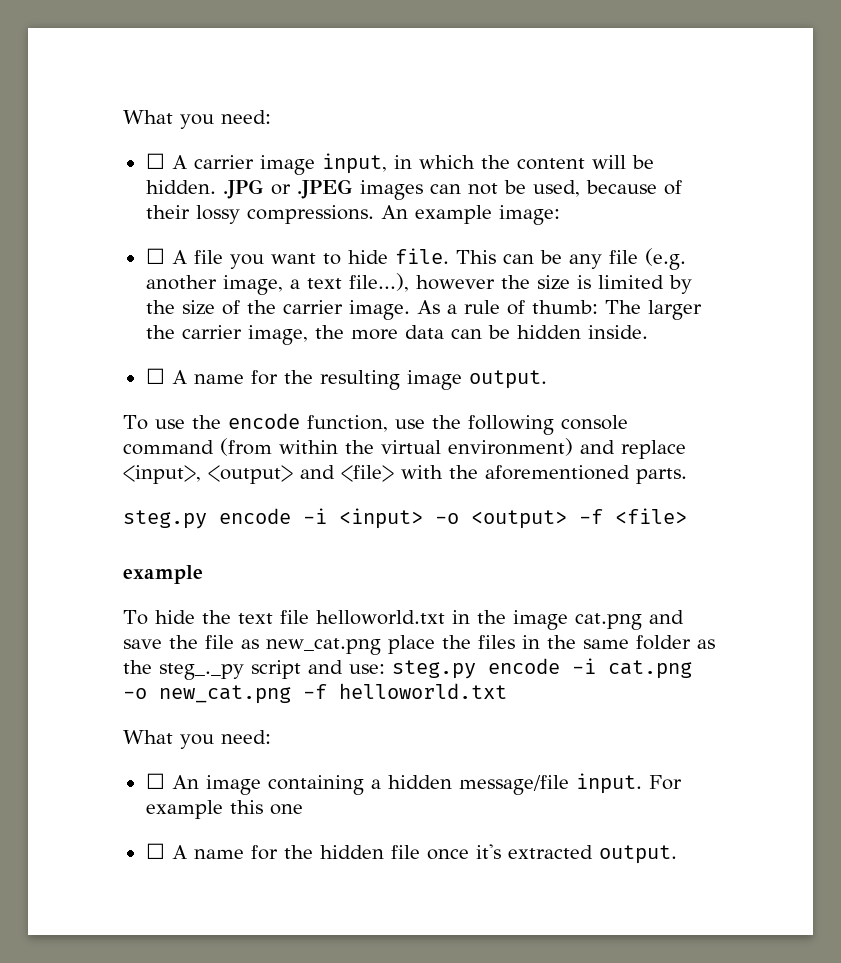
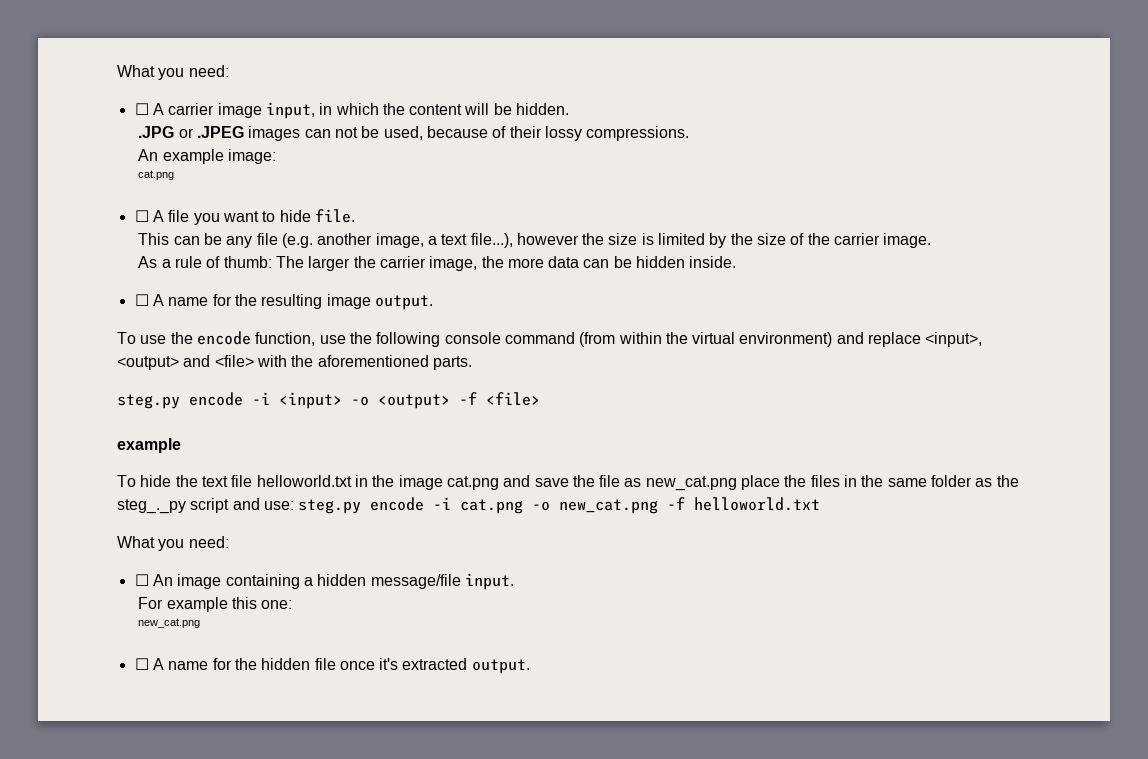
(216, 187) none -> (570, 109) //
(374, 214) none -> (690, 133) //
(560, 215) none -> [138,170,175,180] // cat.png
(449, 256) none -> (355, 216) //
(410, 310) none -> (932, 240) //
(642, 783) none -> (514, 581) //
[269,804,303,815] one -> [261,600,293,609] [138,618,201,628] one: // new_cat.png

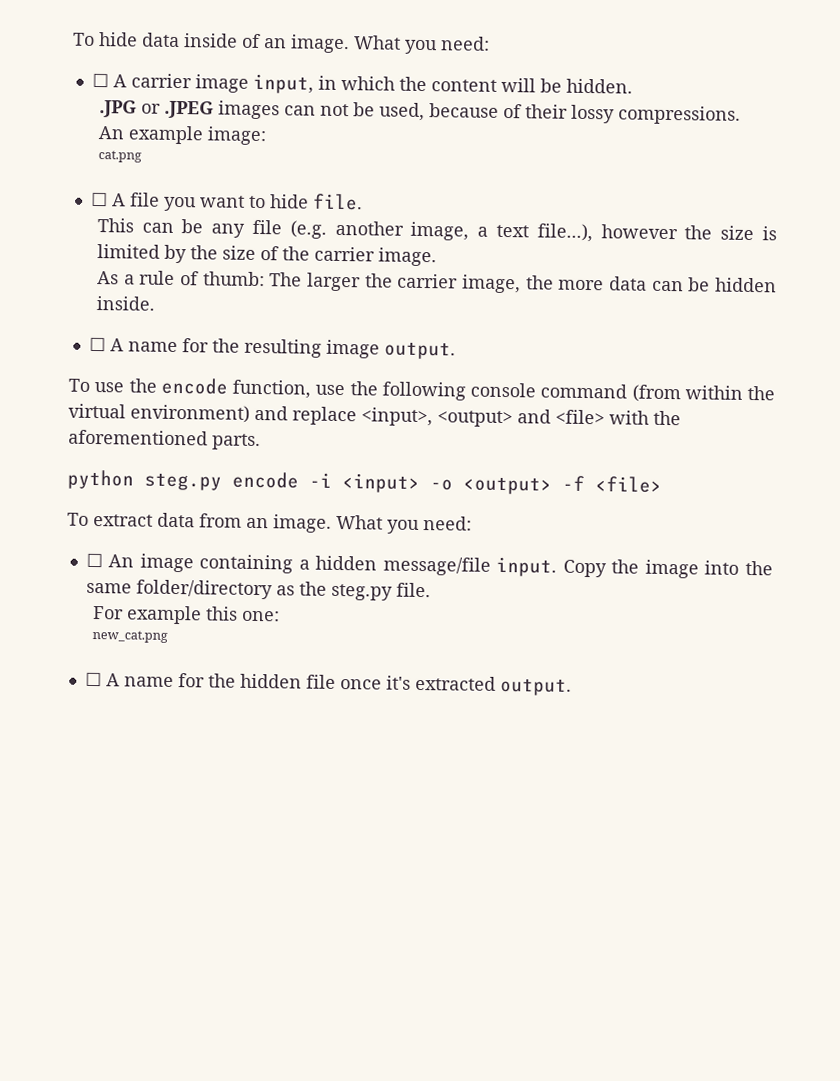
(117, 71) none -> [73,32,350,54] To hide data inside of an image.
(472, 363) none -> [67,469,134,490] python
[117,438,181,453] [117,475,1019,491] [117,497,821,514] // example // To hide the text file helloworld.txt in the image cat.png and save the file as new_cat.png place the files in the same folder as the steg_._py script and use: steg.py encode -i cat.png -o new_cat.png -f helloworld.txt // -> [67,512,332,533] // To extract data from an image.
(514, 581) none -> [562,559,773,579] [85,579,431,601] Copy the image into the same folder/directory as the steg.py file.

